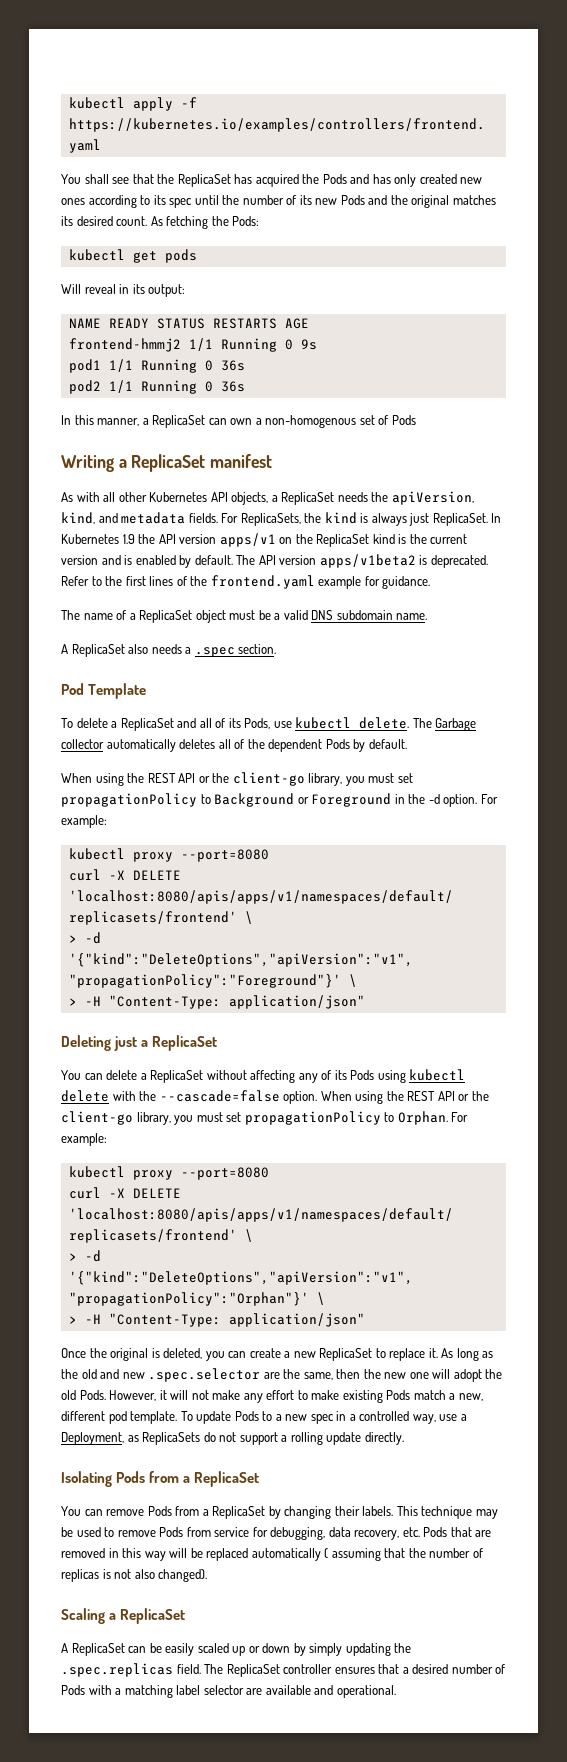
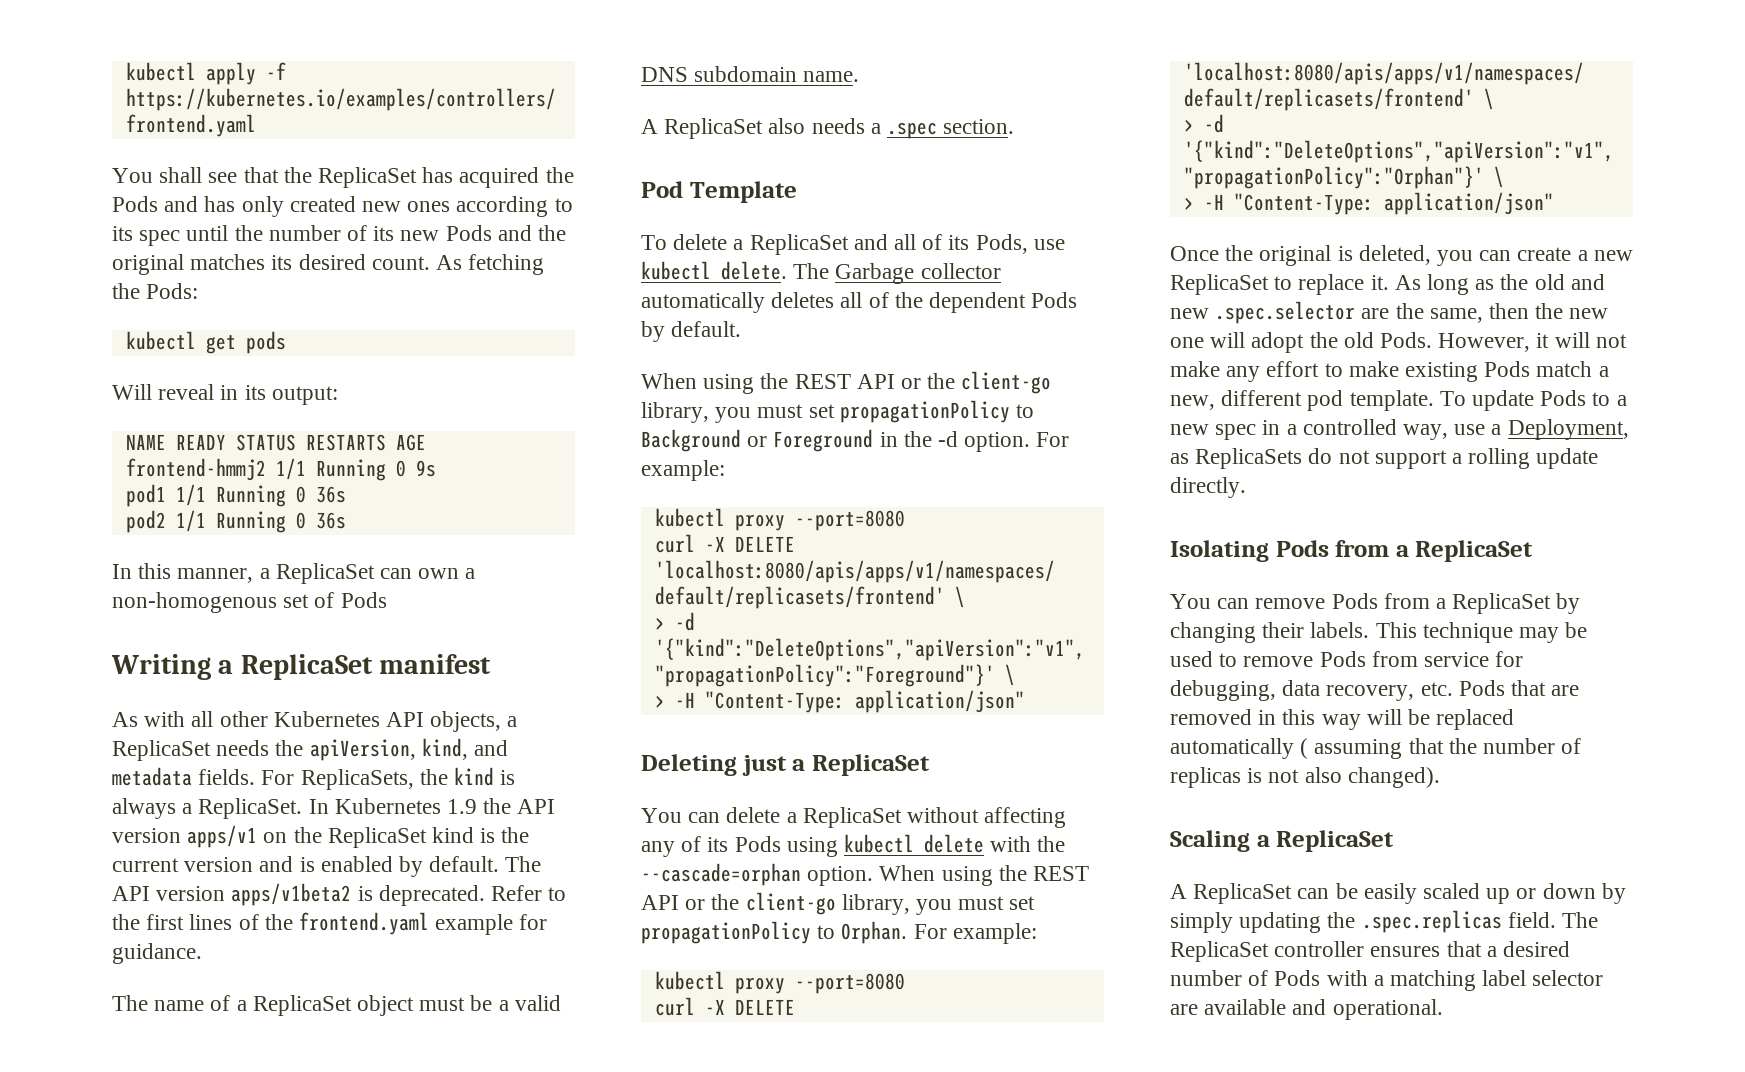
[409,513,430,526] just -> [182,803,193,814] a
[159,1090,280,1102] --cascade=false -> [641,863,801,886] --cascade=orphan

